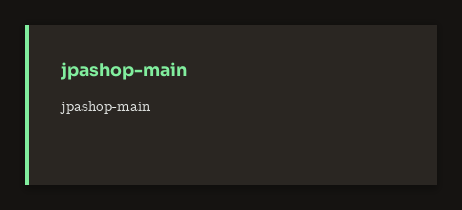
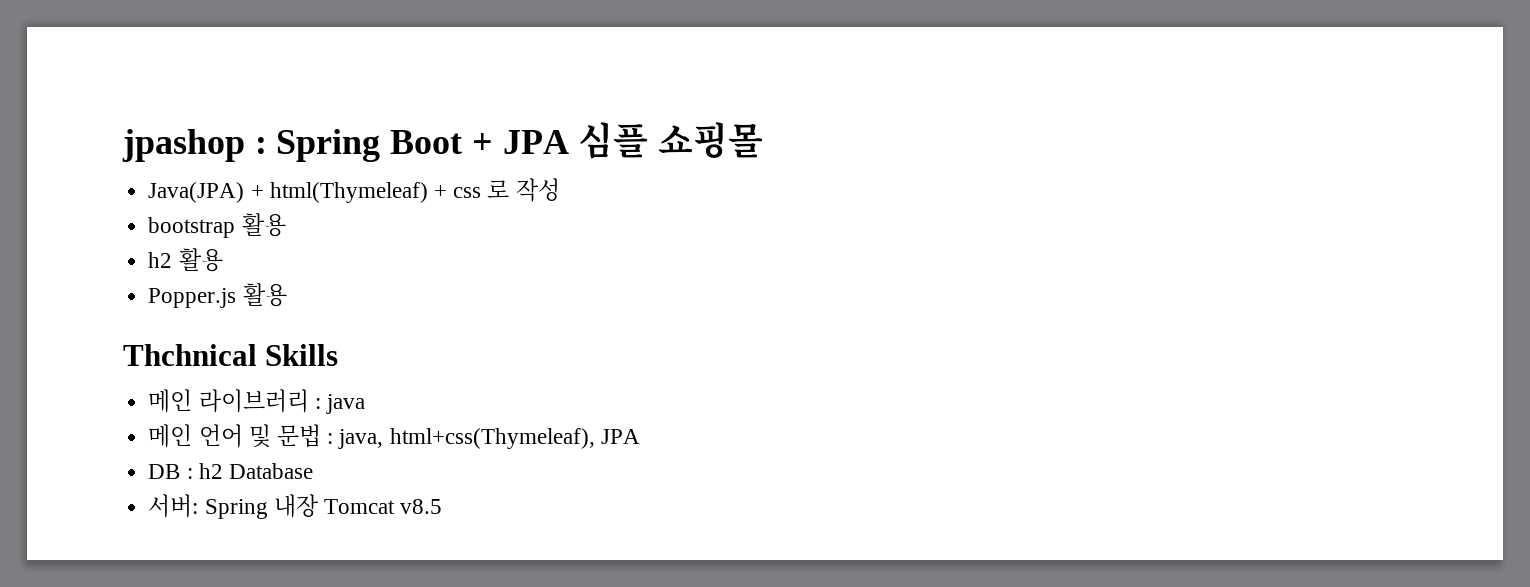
[61,62,187,80] [60,101,151,114] jpashop-main // jpashop-main -> [122,122,764,162] [148,178,560,203] [148,213,286,238] [148,248,223,272] [148,283,287,308] [123,344,339,366] [148,389,365,414] [148,424,640,449] [148,463,313,479] [148,494,443,519] jpashop : Spring Boot + JPA 심플 쇼핑몰 // Java(JPA) + html(Thymeleaf) + css 로 작성 // bootstrap 활용 // h2 활용 // Popper.js 활용 // Thchnical Skills // 메인 라이브러리 : java // 메인 언어 및 문법 : java, html+css(Thymeleaf), JPA // DB : h2 Database // 서버: Spring 내장 Tomcat v8.5

